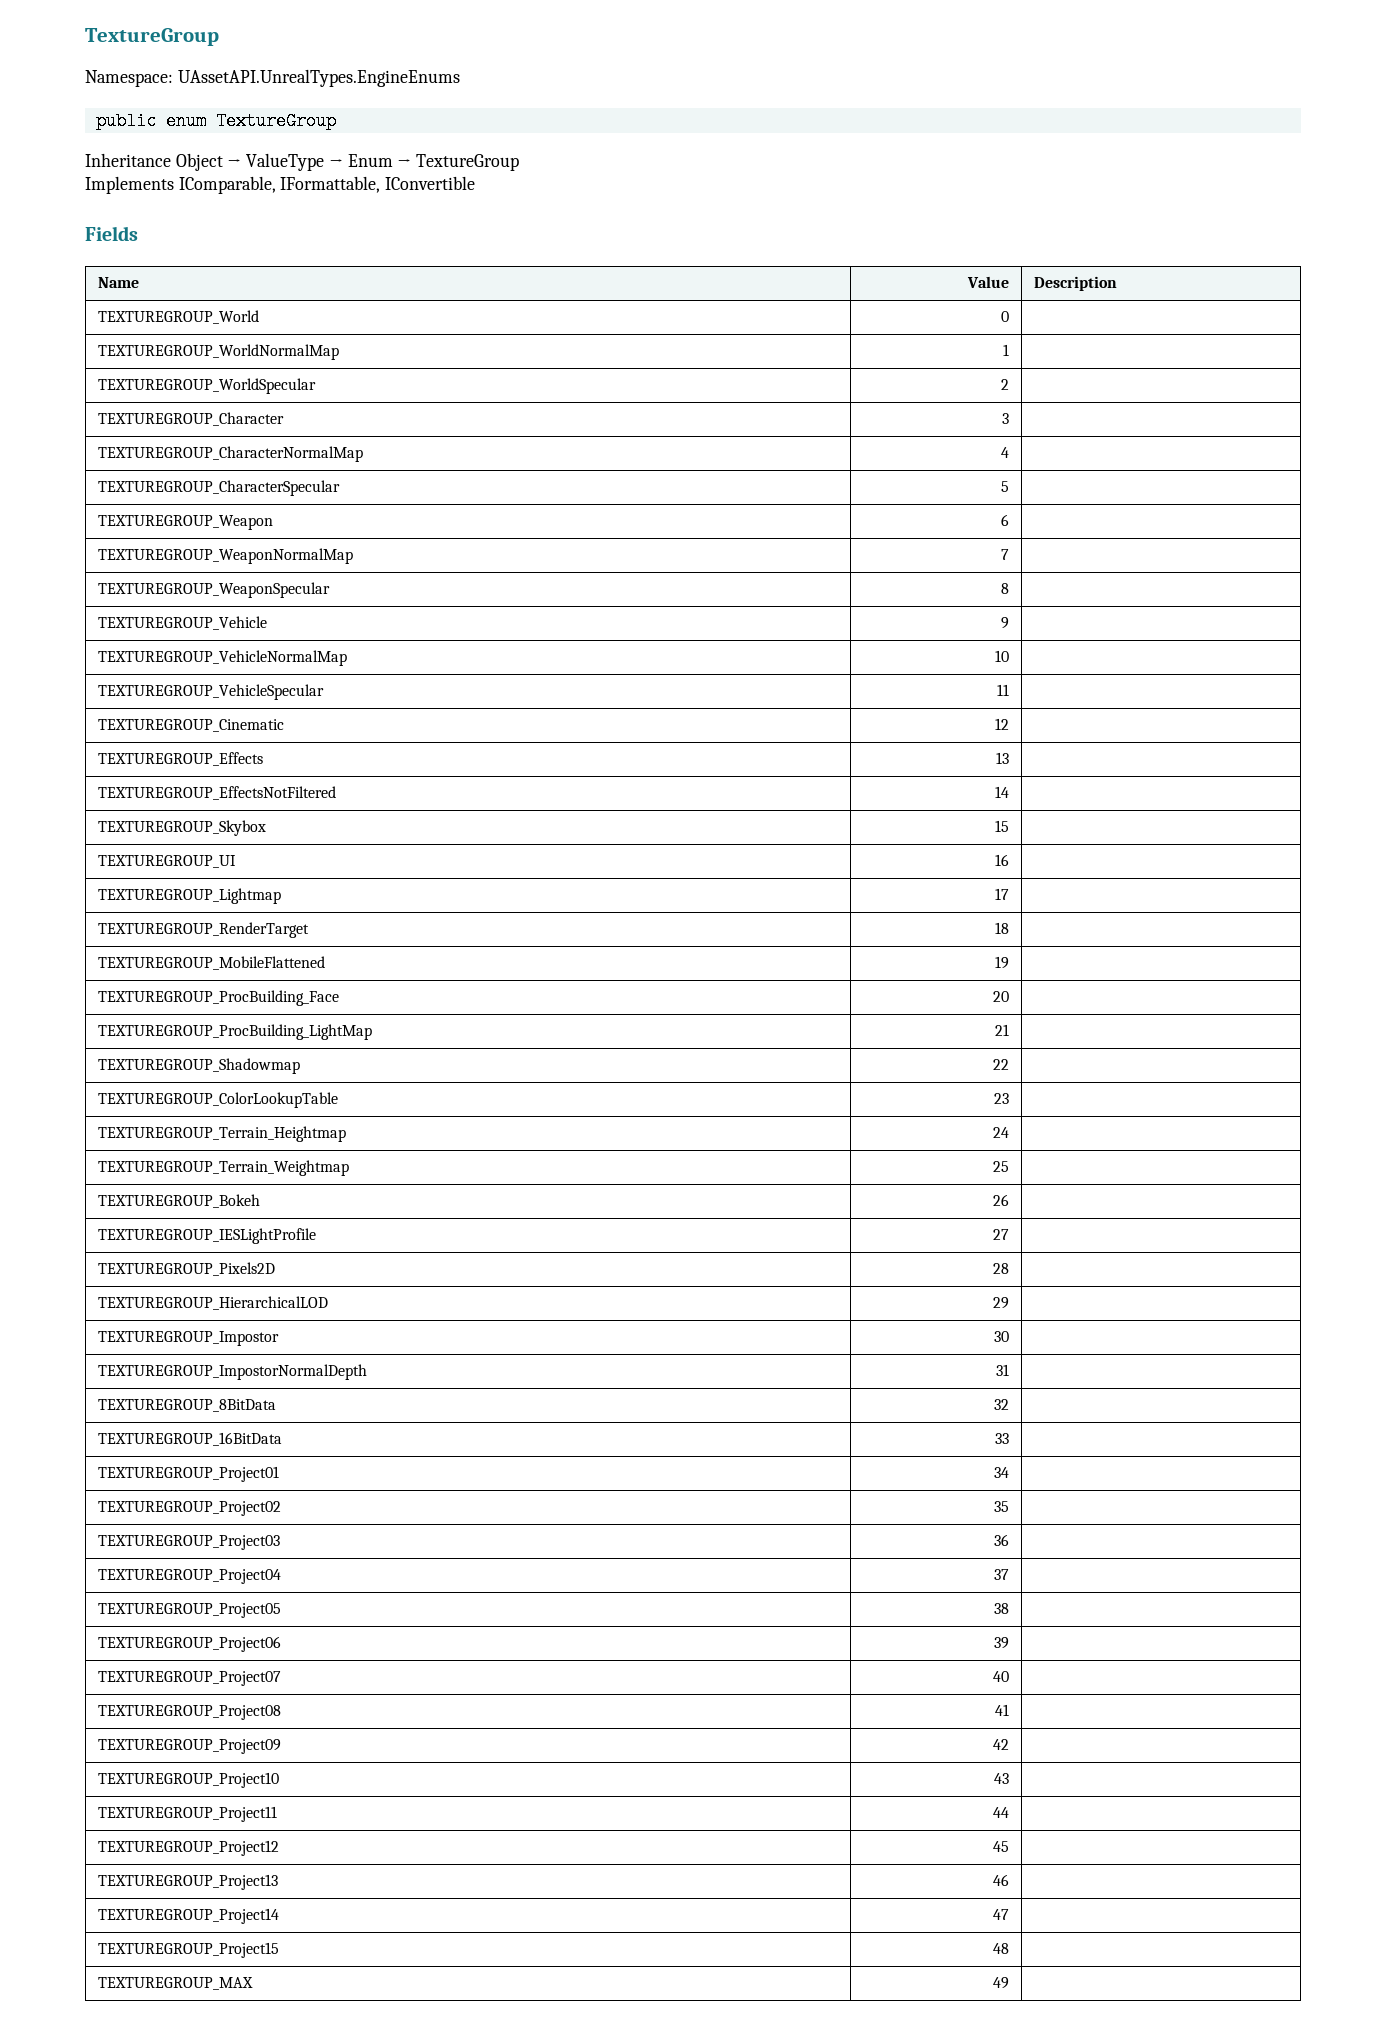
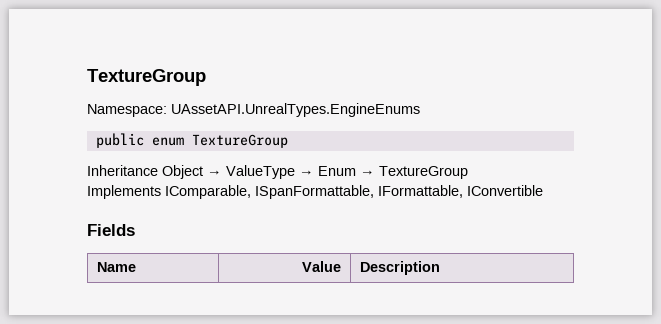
(276, 185) none -> [255,185,374,199] ISpanFormattable,
[97,310,259,324] [1001,311,1010,322] [97,344,339,360] [1003,344,1010,356] [97,378,316,394] [1001,379,1010,390] [97,412,284,426] [1002,413,1010,424] [97,446,363,462] [1001,447,1010,458] [97,480,340,496] [1001,481,1010,492] [97,515,273,530] [1001,514,1010,526] [97,548,353,564] [1001,549,1010,560] [97,582,330,598] [1001,583,1010,594] [97,616,267,630] [1001,617,1010,629] [97,650,347,666] [995,650,1010,662] [97,684,324,700] [997,684,1010,696] [97,719,284,732] [995,718,1010,730] [97,752,263,766] [996,752,1010,764] [97,786,336,800] [995,786,1010,798] [97,820,266,836] [995,820,1010,832] [97,855,236,868] [995,854,1010,866] [97,888,281,904] [995,888,1010,900] [97,922,309,938] [995,922,1010,934] [97,956,325,970] [995,956,1010,969] [97,990,339,1006] [993,991,1010,1002] [97,1024,372,1040] [995,1024,1010,1036] [97,1058,300,1074] [993,1059,1010,1070] [97,1092,338,1108] [994,1093,1010,1104] [97,1126,346,1142] [993,1127,1010,1138] [97,1160,349,1176] [993,1161,1010,1172] [97,1194,260,1208] [993,1194,1010,1206] [97,1228,316,1244] [993,1229,1010,1240] [97,1262,275,1276] [993,1263,1010,1274] [97,1296,328,1310] [993,1297,1010,1309] [97,1331,279,1346] [994,1331,1010,1342] [97,1364,367,1380] [996,1364,1010,1376] [97,1399,276,1412] [994,1399,1010,1410] [97,1432,282,1446] [995,1433,1010,1444] [97,1466,279,1482] [994,1467,1010,1478] [97,1501,281,1516] [994,1501,1010,1512] [97,1535,280,1550] [994,1534,1010,1546] [97,1569,281,1584] [994,1569,1010,1580] [97,1603,281,1618] [994,1603,1010,1614] [97,1636,281,1652] [994,1637,1010,1649] [97,1671,281,1686] [993,1671,1010,1682] [97,1705,281,1720] [995,1704,1010,1716] [97,1739,281,1754] [993,1739,1010,1750] [97,1772,279,1788] [994,1773,1010,1784] [97,1806,277,1822] [993,1807,1010,1818] [97,1840,279,1856] [993,1841,1010,1852] [97,1874,278,1890] [993,1874,1010,1886] [97,1908,279,1924] [993,1909,1010,1920] [97,1942,279,1958] [993,1943,1010,1954] [97,1977,253,1990] [993,1977,1010,1989] // TEXTUREGROUP_World | 0 | // TEXTUREGROUP_WorldNormalMap | 1 | // TEXTUREGROUP_WorldSpecular | 2 | // TEXTUREGROUP_Character | 3 | // TEXTUREGROUP_CharacterNormalMap | 4 | // TEXTUREGROUP_CharacterSpecular | 5 | // TEXTUREGROUP_Weapon | 6 | // TEXTUREGROUP_WeaponNormalMap | 7 | // TEXTUREGROUP_WeaponSpecular | 8 | // TEXTUREGROUP_Vehicle | 9 | // TEXTUREGROUP_VehicleNormalMap | 10 | // TEXTUREGROUP_VehicleSpecular | 11 | // TEXTUREGROUP_Cinematic | 12 | // TEXTUREGROUP_Effects | 13 | // TEXTUREGROUP_EffectsNotFiltered | 14 | // TEXTUREGROUP_Skybox | 15 | // TEXTUREGROUP_UI | 16 | // TEXTUREGROUP_Lightmap | 17 | // TEXTUREGROUP_RenderTarget | 18 | // TEXTUREGROUP_MobileFlattened | 19 | // TEXTUREGROUP_ProcBuilding_Face | 20 | // TEXTUREGROUP_ProcBuilding_LightMap | 21 | // TEXTUREGROUP_Shadowmap | 22 | // TEXTUREGROUP_ColorLookupTable | 23 | // TEXTUREGROUP_Terrain_Heightmap | 24 | // TEXTUREGROUP_Terrain_Weightmap | 25 | // TEXTUREGROUP_Bokeh | 26 | // TEXTUREGROUP_IESLightProfile | 27 | // TEXTUREGROUP_Pixels2D | 28 | // TEXTUREGROUP_HierarchicalLOD | 29 | // TEXTUREGROUP_Impostor | 30 | // TEXTUREGROUP_ImpostorNormalDepth | 31 | // TEXTUREGROUP_8BitData | 32 | // TEXTUREGROUP_16BitData | 33 | // TEXTUREGROUP_Project01 | 34 | // TEXTUREGROUP_Project02 | 35 | // TEXTUREGROUP_Project03 | 36 | // TEXTUREGROUP_Project04 | 37 | // TEXTUREGROUP_Project05 | 38 | // TEXTUREGROUP_Project06 | 39 | // TEXTUREGROUP_Project07 | 40 | // TEXTUREGROUP_Project08 | 41 | // TEXTUREGROUP_Project09 | 42 | // TEXTUREGROUP_Project10 | 43 | // TEXTUREGROUP_Project11 | 44 | // TEXTUREGROUP_Project12 | 45 | // TEXTUREGROUP_Project13 | 46 | // TEXTUREGROUP_Project14 | 47 | // TEXTUREGROUP_Project15 | 48 | // TEXTUREGROUP_MAX | 49 | -> (440, 268) none

